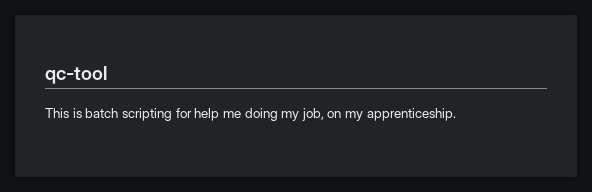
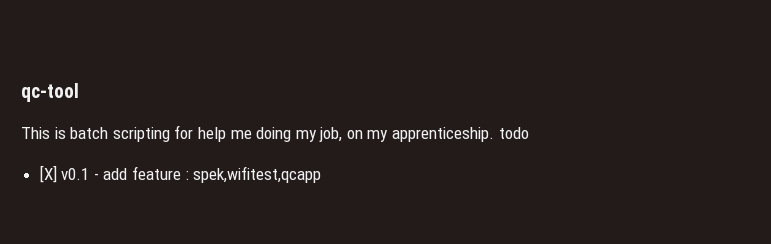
(456, 114) none -> [498,127,529,139] [39,165,322,183] todo // [X] v0.1 - add feature : spek,wifitest,qcapp

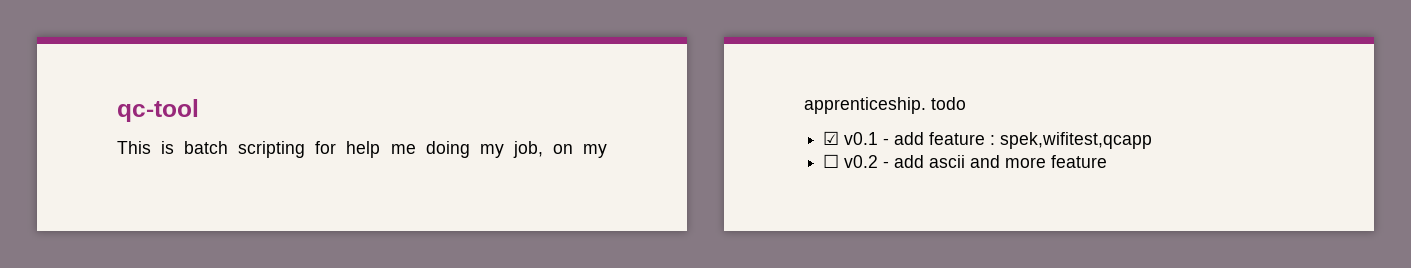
[39,165,57,183] [X] -> [823,131,840,145] ☑
(322, 174) none -> [823,154,1108,168] // ☐ v0.2 - add ascii and more feature

